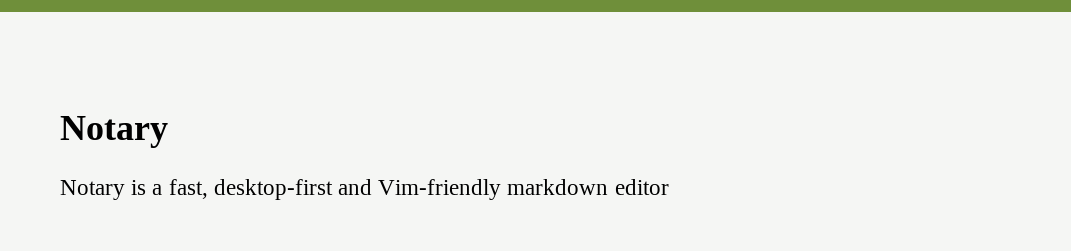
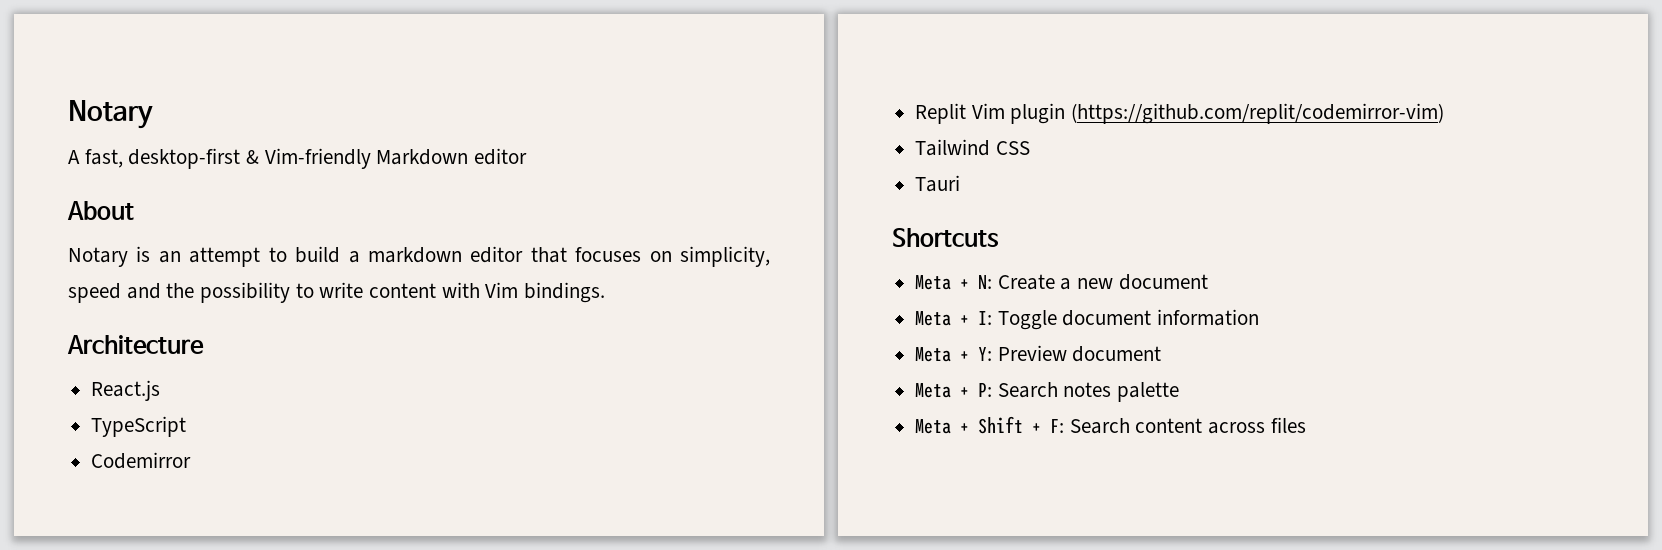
[60,179,669,200] Notary is a fast, desktop-first and Vim-friendly markdown editor -> [68,148,528,169] [67,201,134,220] [68,246,770,267] [68,282,606,303] [67,335,204,354] [91,380,161,401] [91,416,187,437] [91,452,192,469] [915,103,1445,124] [915,139,1030,156] [915,175,961,192] [892,228,999,248] [915,274,1208,290] [915,309,1260,330] [915,345,1162,362] [915,382,1180,402] [915,416,1306,434] A fast, desktop-first & Vim-friendly Markdown editor // About // Notary is an attempt to build a markdown editor that focuses on simplicity, speed and the possibility to write content with Vim bindings. // Architecture // React.js // TypeScript // Codemirror // Replit Vim plugin (https://github.com/replit/codemirror-vim) // Tailwind CSS // Tauri // Shortcuts // Meta + N: Create a new document // Meta + I: Toggle document information // Meta + Y: Preview document // Meta + P: Search notes palette // Meta + Shift + F: Search content across files

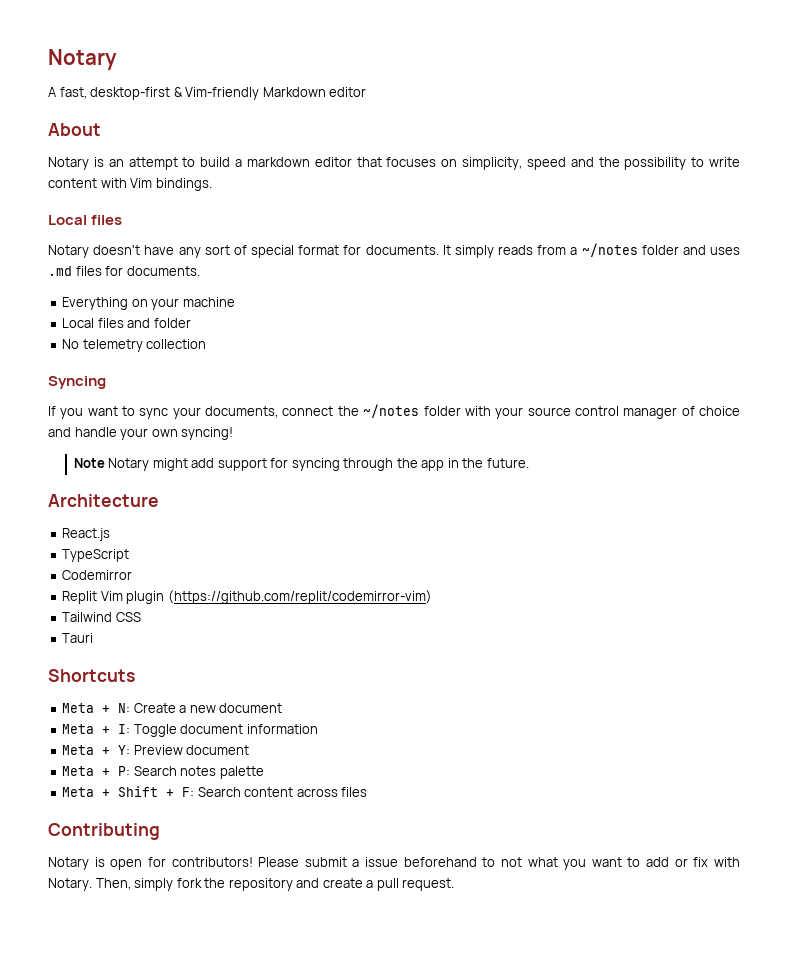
(606, 292) none -> [48,215,123,225] [48,243,740,258] [48,266,200,276] [62,297,235,310] [62,318,191,328] [62,339,207,352] [48,376,106,389] [48,404,741,419] [48,427,234,440] [73,458,529,471] // Local files // Notary doesn't have any sort of special format for documents. It simply reads from a ~/notes folder and uses .md files for documents. // Everything on your machine // Local files and folder // No telemetry collection // Syncing // If you want to sync your documents, connect the ~/notes folder with your source control manager of choice and handle your own syncing! // Note Notary might add support for syncing through the app in the future.
(1306, 425) none -> [48,823,160,840] [48,857,741,870] [48,878,455,891] // Contributing // Notary is open for contributors! Please submit a issue beforehand to not what you want to add or fix with Notary. Then, simply fork the repository and create a pull request.

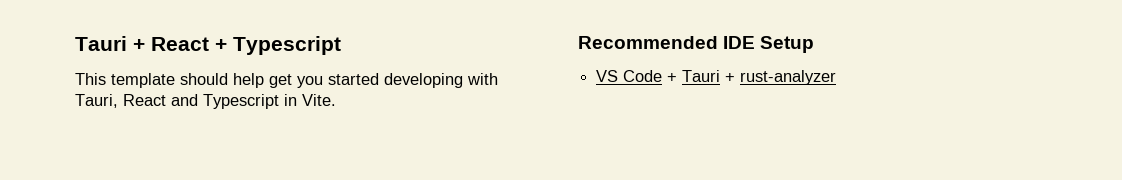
[48,49,117,70] [48,87,367,100] [48,123,101,136] [48,157,741,170] [48,178,212,191] [48,215,123,225] [48,243,740,258] [48,266,200,276] [62,297,235,310] [62,318,191,328] [62,339,207,352] [48,376,106,389] [48,404,741,419] [48,427,234,440] [73,458,529,471] [48,494,159,507] [62,528,111,541] [62,549,130,562] [62,570,133,580] [62,590,432,604] [62,612,141,622] [62,633,94,643] [48,669,135,682] [62,703,283,713] [62,724,318,737] [62,745,250,755] [62,766,264,779] [62,786,368,797] [48,823,160,840] [48,857,741,870] [48,878,455,891] Notary // A fast, desktop-first & Vim-friendly Markdown editor // About // Notary is an attempt to build a markdown editor that focuses on simplicity, speed and the possibility to write content with Vim bindings. // Local files // Notary doesn't have any sort of special format for documents. It simply reads from a ~/notes folder and uses .md files for documents. // Everything on your machine // Local files and folder // No telemetry collection // Syncing // If you want to sync your documents, connect the ~/notes folder with your source control manager of choice and handle your own syncing! // Note Notary might add support for syncing through the app in the future. // Architecture // React.js // TypeScript // Codemirror // Replit Vim plugin (https://github.com/replit/codemirror-vim) // Tailwind CSS // Tauri // Shortcuts // Meta + N: Create a new document // Meta + I: Toggle document information // Meta + Y: Preview document // Meta + P: Search notes palette // Meta + Shift + F: Search content across files // Contributing // Notary is open for contributors! Please submit a issue beforehand to not what you want to add or fix with Notary. Then, simply fork the repository and create a pull request. -> [75,36,341,55] [75,73,498,88] [75,94,336,109] [578,36,815,53] [596,70,837,85] Tauri + React + Typescript // This template should help get you started developing with Tauri, React and Typescript in Vite. // Recommended IDE Setup // VS Code + Tauri + rust-analyzer

